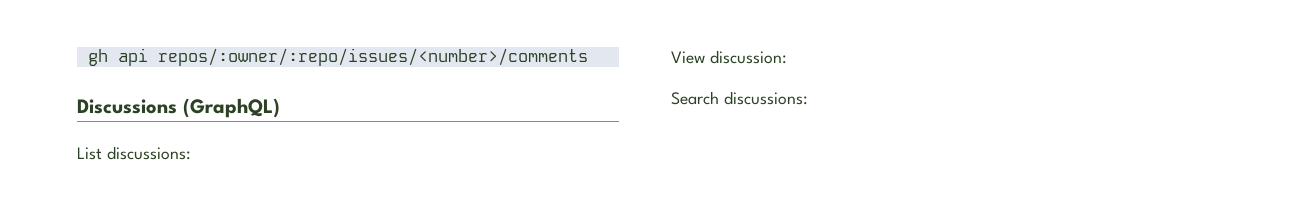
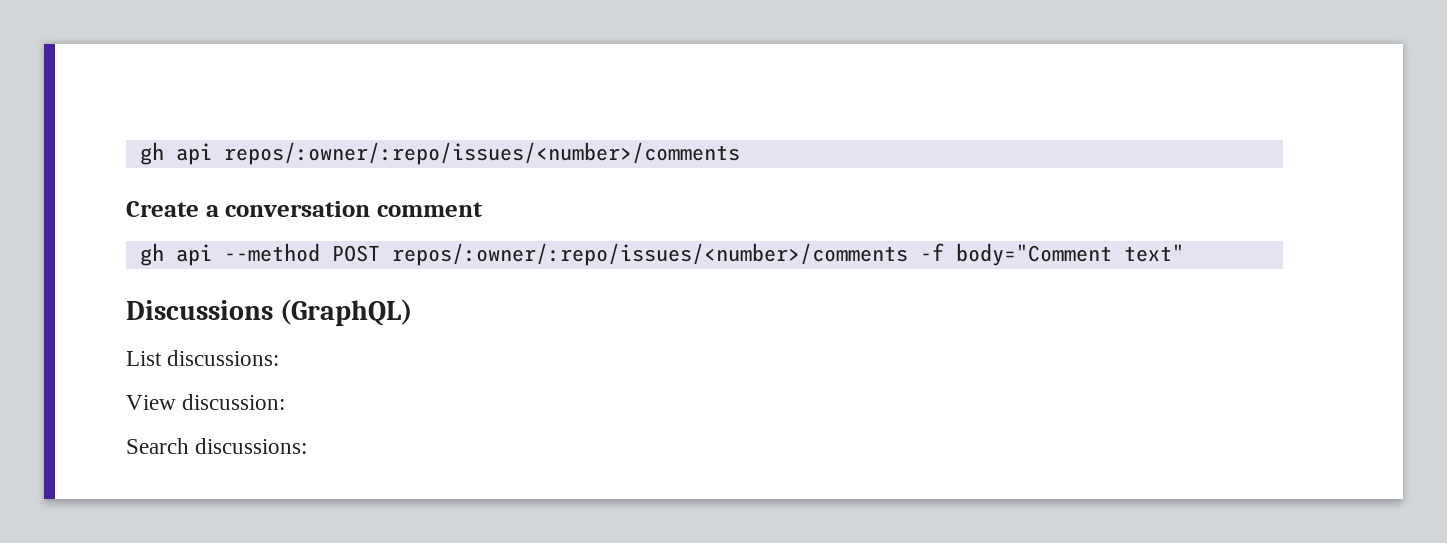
(588, 57) none -> [126,201,483,217] [139,243,1184,266] // Create a conversation comment // gh api --method POST repos/:owner/:repo/issues/<number>/comments -f body="Comment text"

